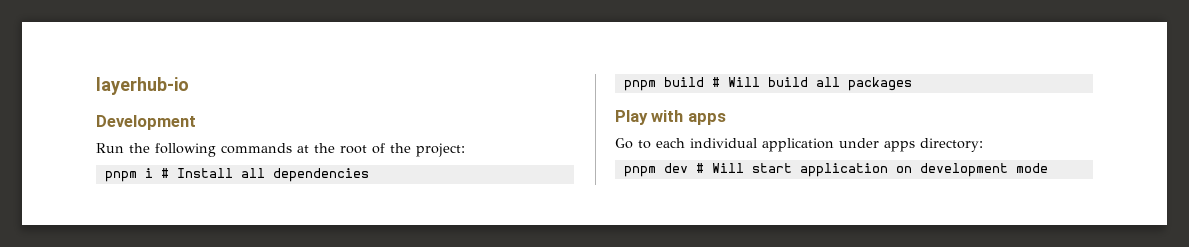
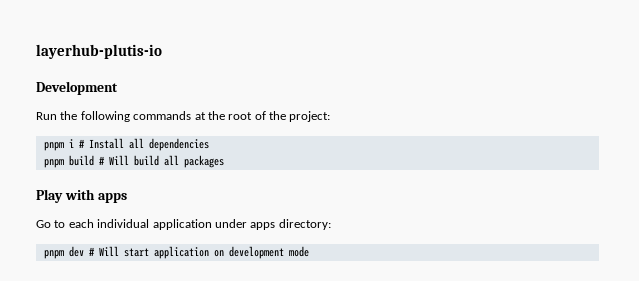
[96,77,189,95] layerhub-io -> [36,44,162,59] layerhub-plutis-io

